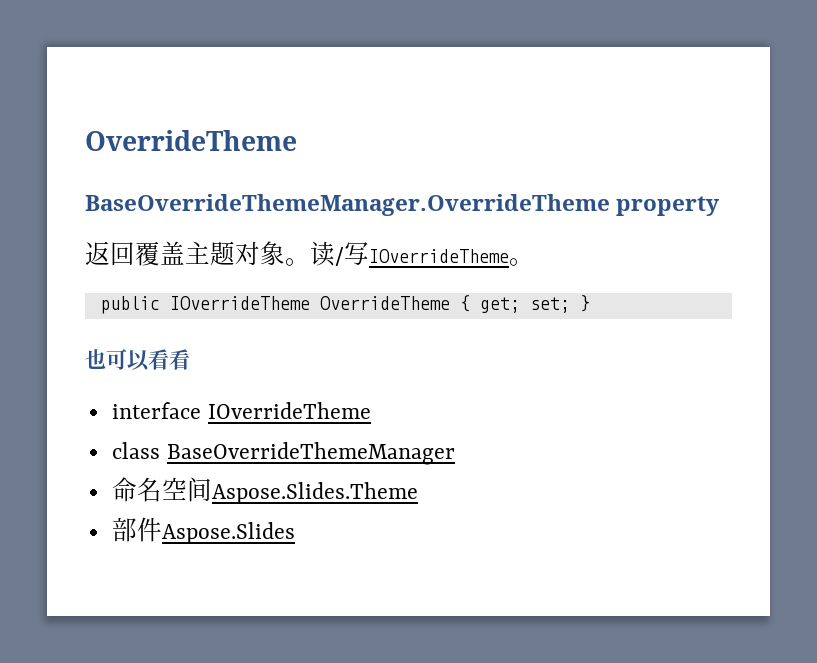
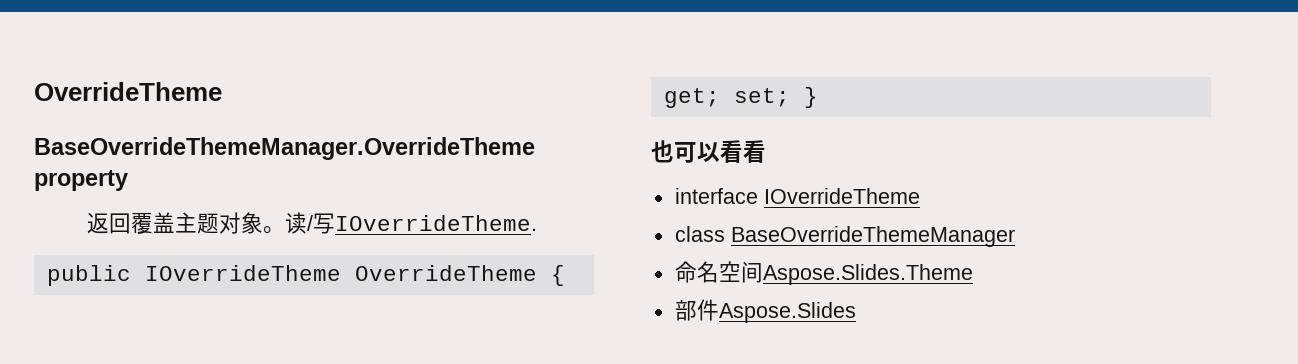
[369,249,534,266] IOverrideTheme。 -> [335,215,538,231] IOverrideTheme.

